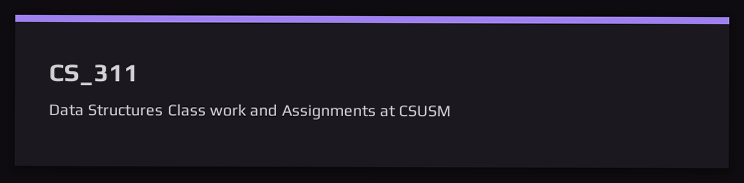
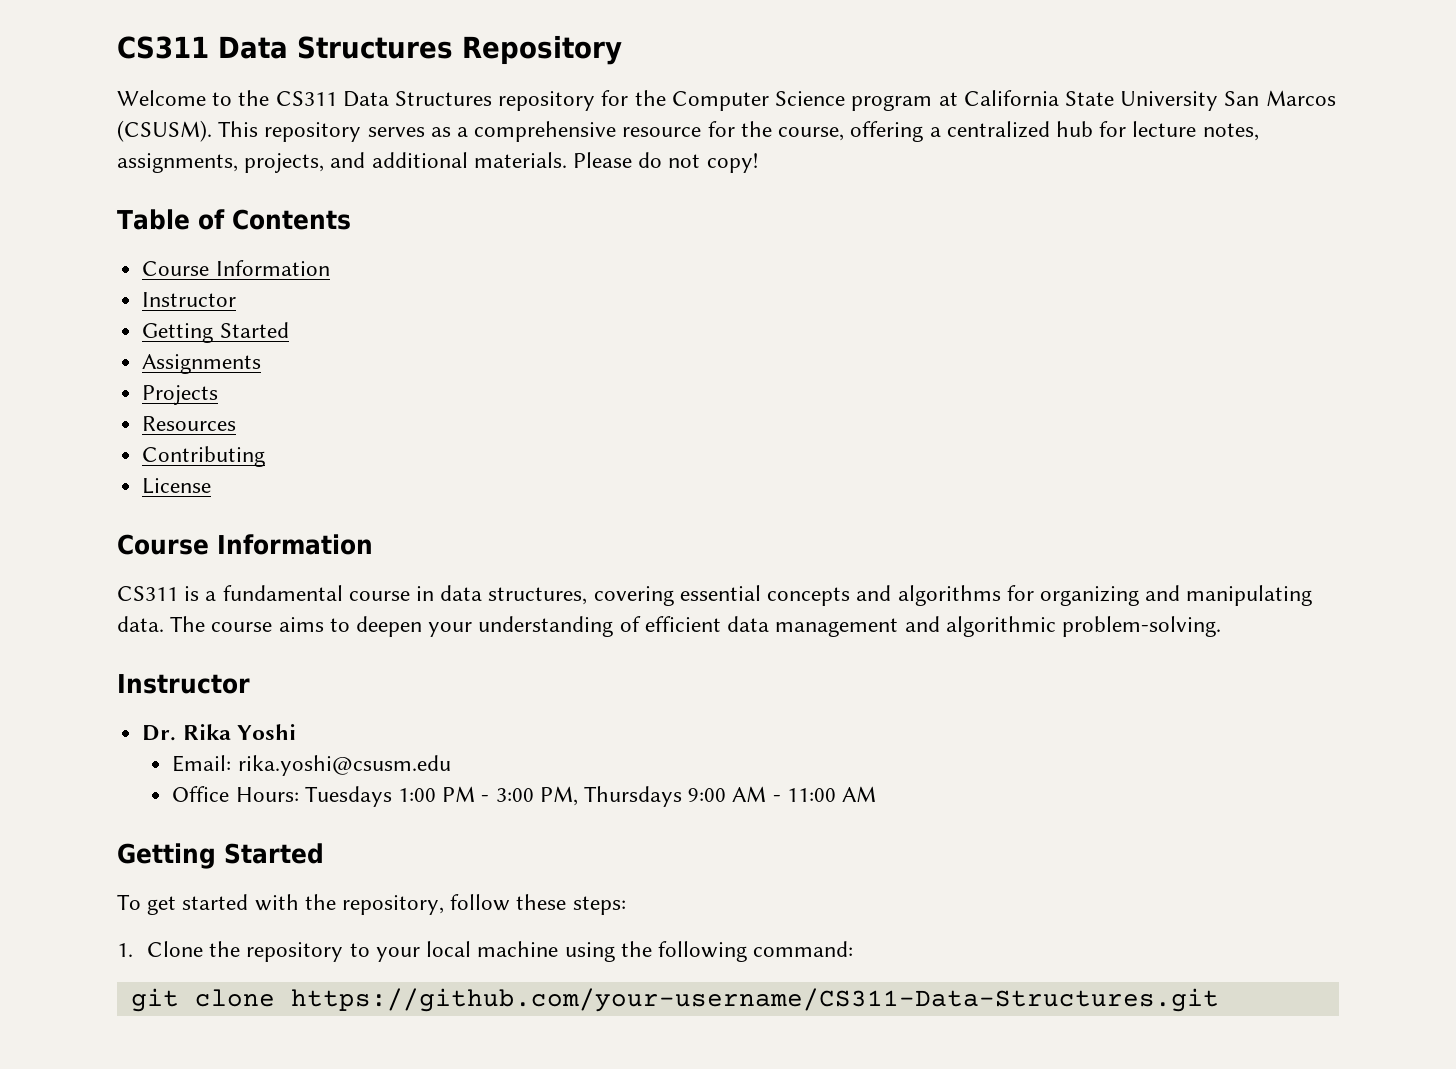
[49,63,140,87] [48,103,452,121] CS_311 // Data Structures Class work and Assignments at CSUSM -> [117,35,623,65] [117,90,1336,111] [117,120,1259,142] [117,152,758,173] [117,209,351,230] [142,260,330,276] [142,292,237,307] [142,322,289,343] [142,354,262,374] [142,385,219,405] [142,416,237,431] [142,446,266,467] [142,478,212,494] [117,534,373,555] [117,585,1313,606] [117,616,1221,637] [117,674,250,694] [142,724,296,741] [172,755,451,776] [172,786,877,807] [117,843,324,869] [117,894,626,915] [117,941,854,962] [130,988,1219,1012] CS311 Data Structures Repository // Welcome to the CS311 Data Structures repository for the Computer Science program at California State University San Marcos (CSUSM). This repository serves as a comprehensive resource for the course, offering a centralized hub for lecture notes, assignments, projects, and additional materials. Please do not copy! // Table of Contents // Course Information // Instructor // Getting Started // Assignments // Projects // Resources // Contributing // License // Course Information // CS311 is a fundamental course in data structures, covering essential concepts and algorithms for organizing and manipulating data. The course aims to deepen your understanding of efficient data management and algorithmic problem-solving. // Instructor // Dr. Rika Yoshi // Email: rika.yoshi@csusm.edu // Office Hours: Tuesdays 1:00 PM - 3:00 PM, Thursdays 9:00 AM - 11:00 AM // Getting Started // To get started with the repository, follow these steps: // 1. Clone the repository to your local machine using the following command: // git clone https://github.com/your-username/CS311-Data-Structures.git

